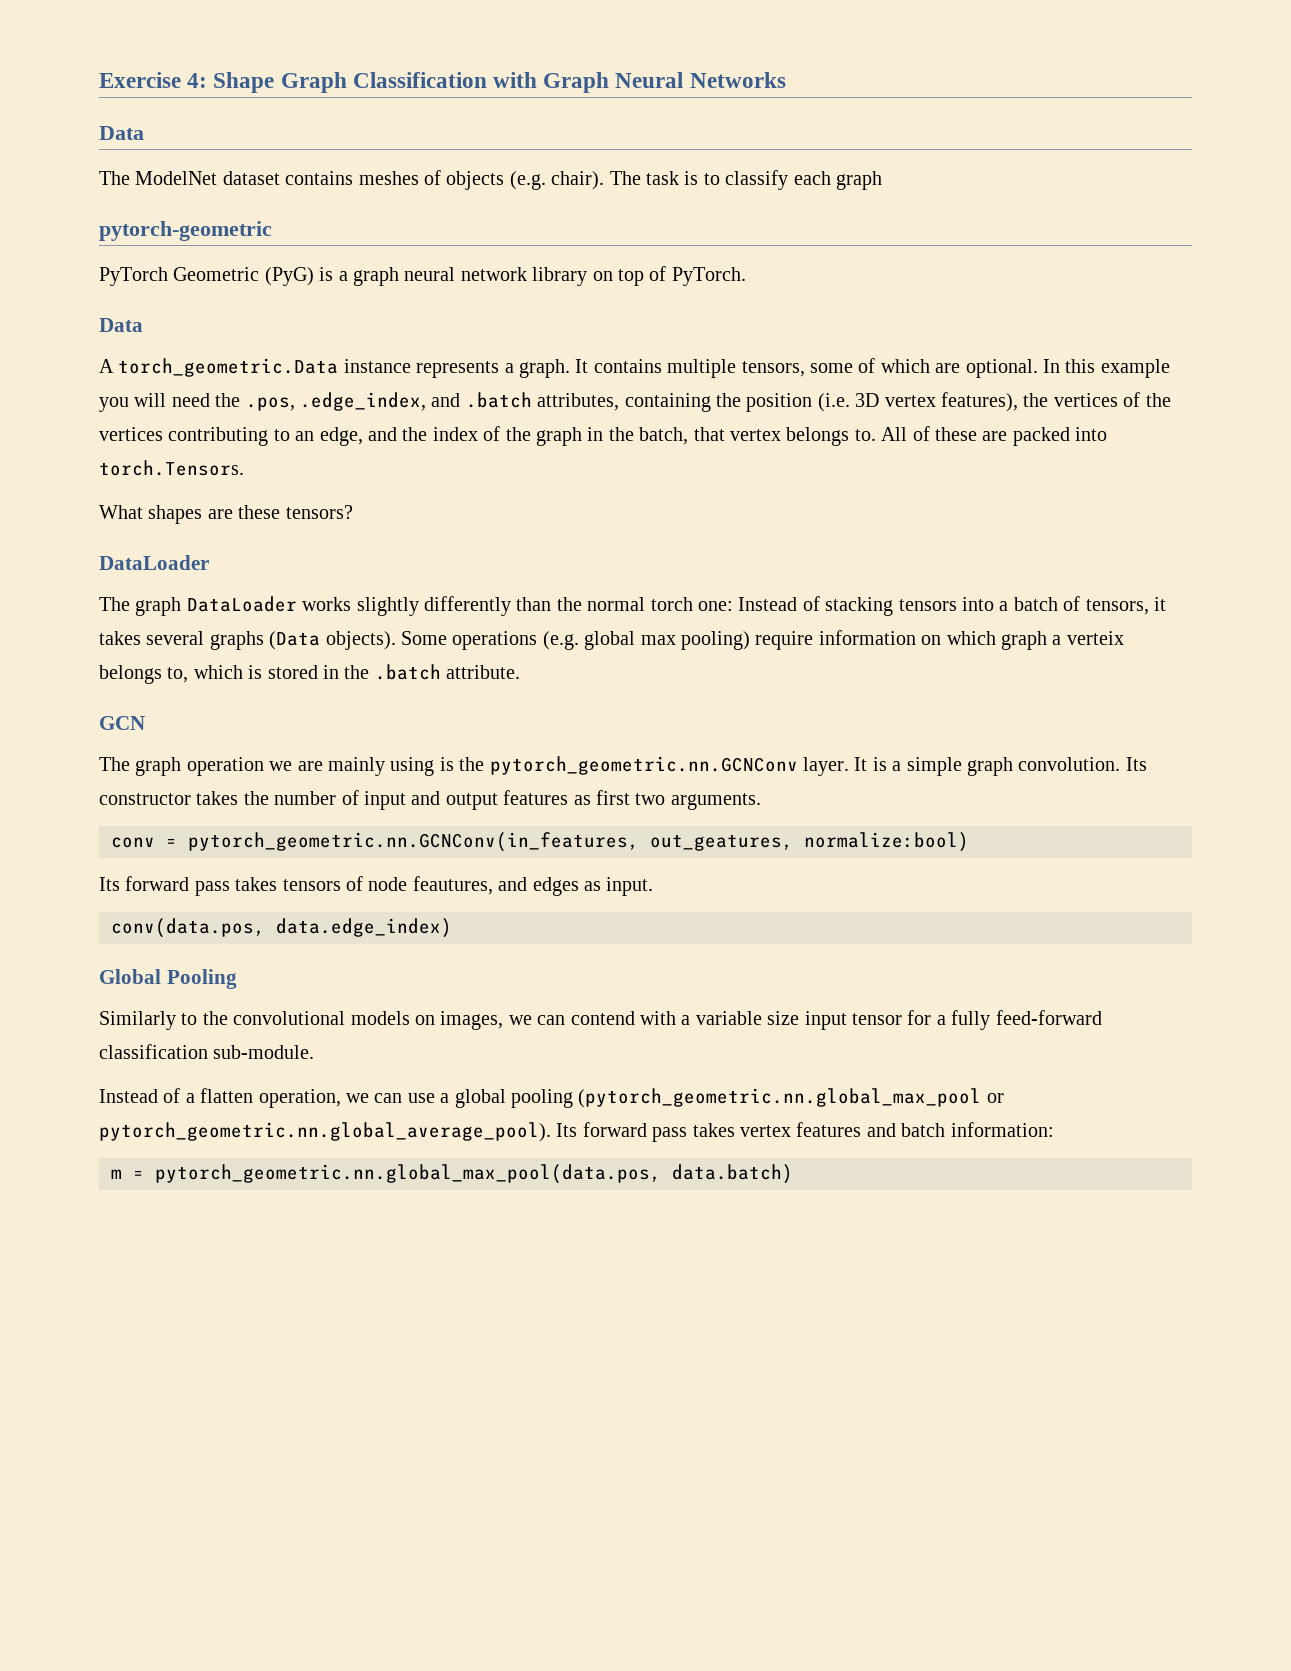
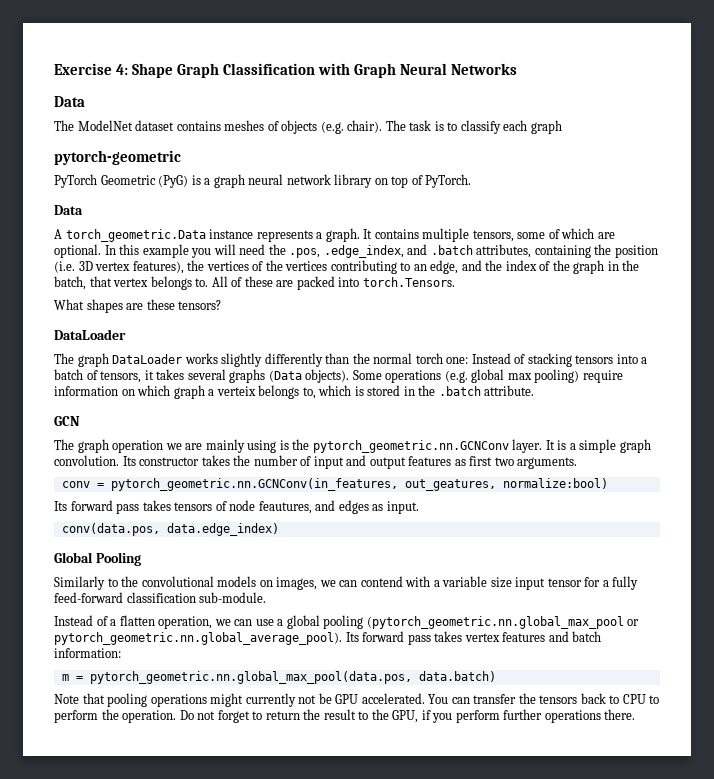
(793, 1174) none -> [54,693,660,707] [54,709,636,723] // Note that pooling operations might currently not be GPU accelerated. You can transfer the tensors back to CPU to perform the operation. Do not forget to return the result to the GPU, if you perform further operations there.

